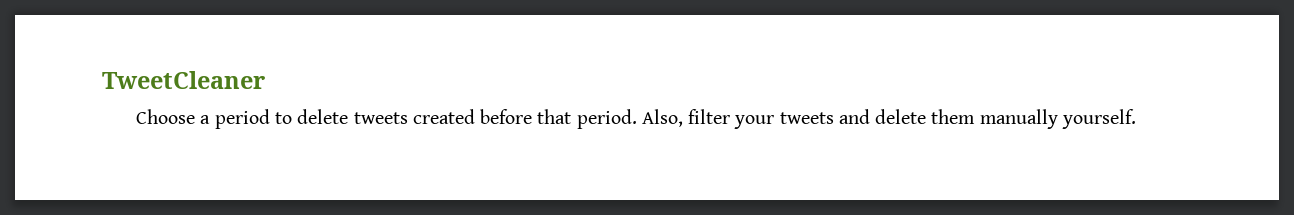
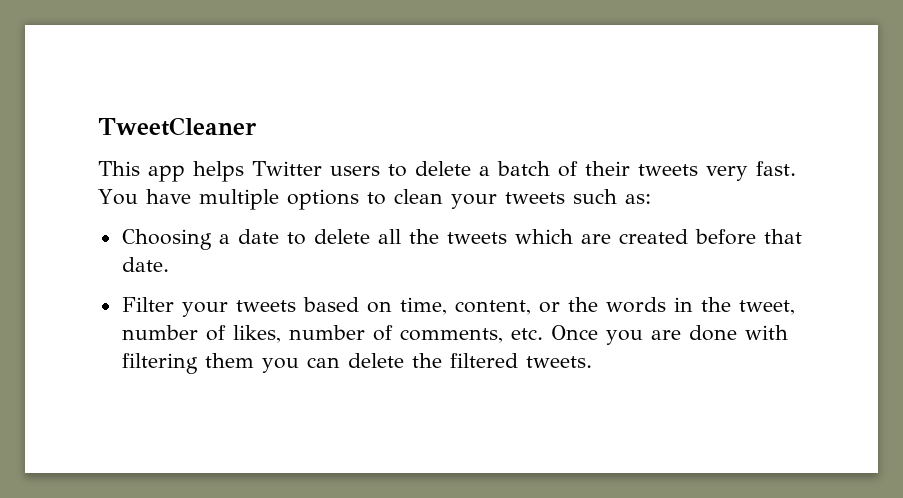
[136,109,1136,129] Choose a period to delete tweets created before that period. Also, filter your tweets and delete them manually yourself. -> [98,161,796,182] [98,189,651,210] [121,229,802,250] [121,257,169,272] [121,297,795,317] [121,325,788,345] [121,353,592,374] This app helps Twitter users to delete a batch of their tweets very fast. You have multiple options to clean your tweets such as: // Choosing a date to delete all the tweets which are created before that date. // Filter your tweets based on time, content, or the words in the tweet, number of likes, number of comments, etc. Once you are done with filtering them you can delete the filtered tweets.

